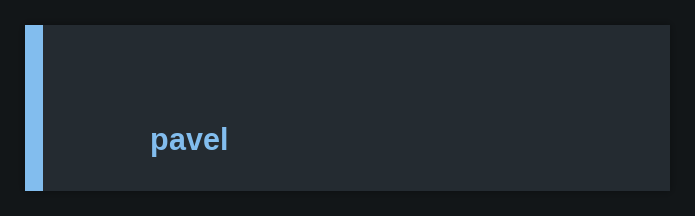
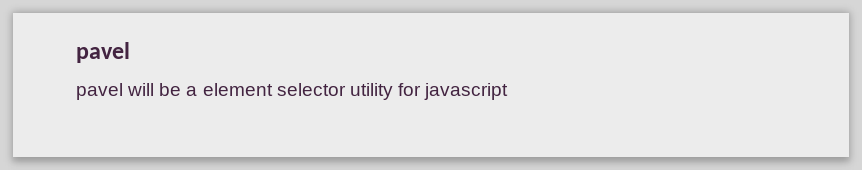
[150,127,228,157] pavel -> [76,42,130,63] [76,83,509,100] pavel // pavel will be a element selector utility for javascript

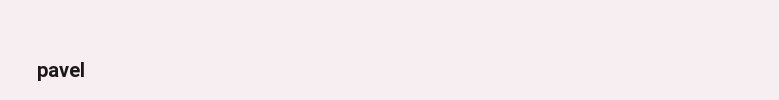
[76,42,130,63] [76,83,509,100] pavel // pavel will be a element selector utility for javascript -> [37,62,85,81] pavel

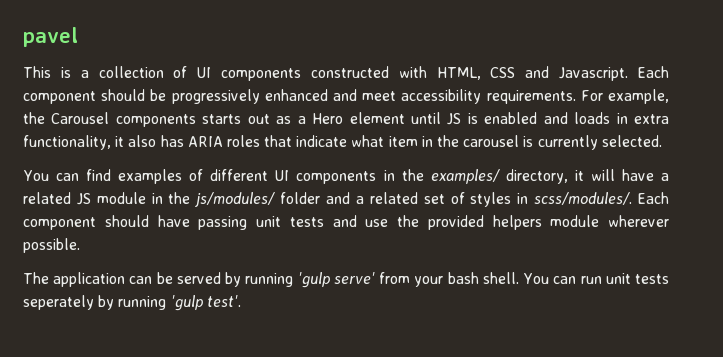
(85, 71) none -> [23,66,669,81] [23,89,669,104] [23,112,669,127] [23,135,662,150] [23,169,669,184] [23,192,670,207] [23,215,669,230] [23,238,80,253] [23,272,670,288] [23,295,241,311] // This is a collection of UI components constructed with HTML, CSS and Javascript. Each component should be progressively enhanced and meet accessibility requirements. For example, the Carousel components starts out as a Hero element until JS is enabled and loads in extra functionality, it also has ARIA roles that indicate what item in the carousel is currently selected. // You can find examples of different UI components in the examples/ directory, it will have a related JS module in the js/modules/ folder and a related set of styles in scss/modules/. Each component should have passing unit tests and use the provided helpers module wherever possible. // The application can be served by running 'gulp serve' from your bash shell. You can run unit tests seperately by running 'gulp test'.

